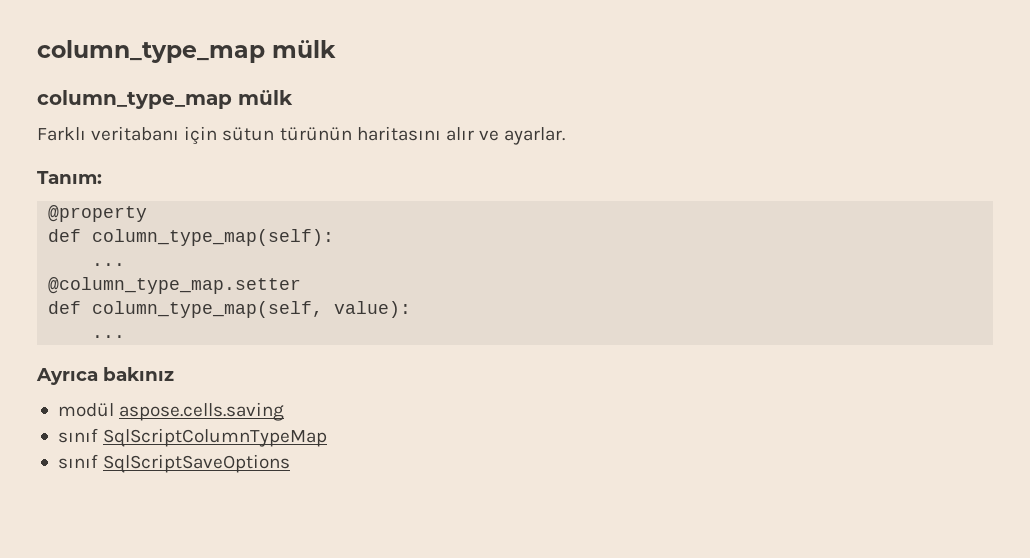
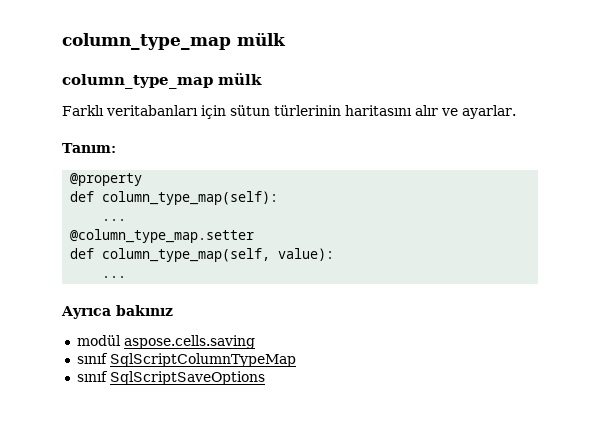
[91,126,180,141] veritabanı -> [105,105,198,116] veritabanları
[279,127,352,141] türünün -> [273,105,341,116] türlerinin

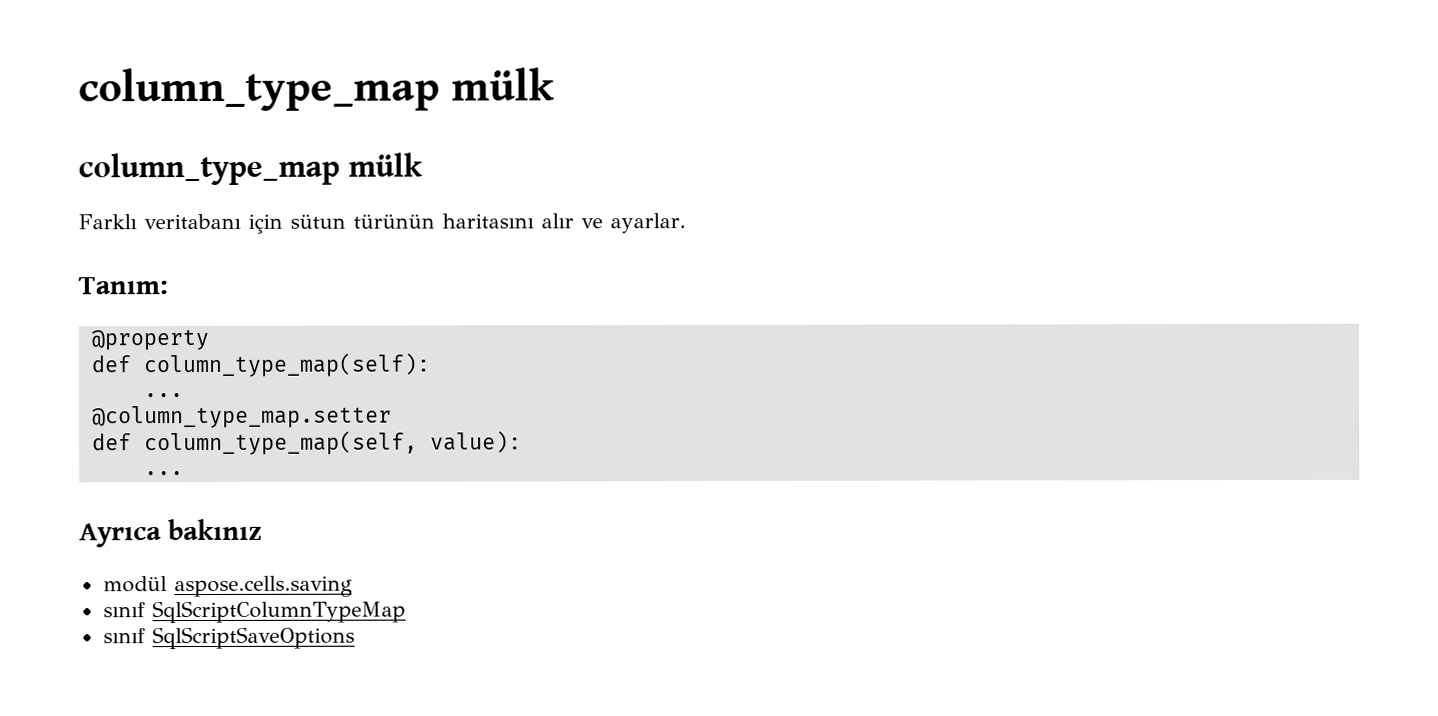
[105,105,198,116] veritabanları -> [144,213,241,230] veritabanı
[273,105,341,116] türlerinin -> [353,214,435,229] türünün

